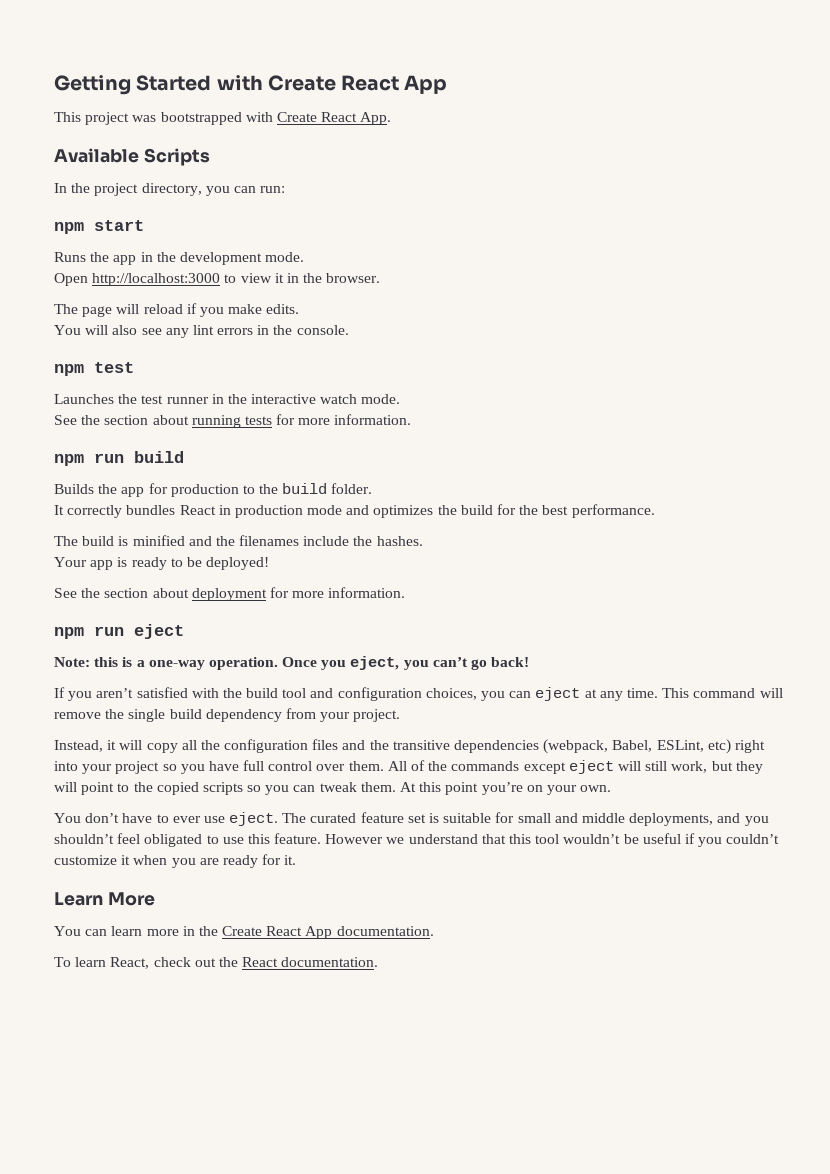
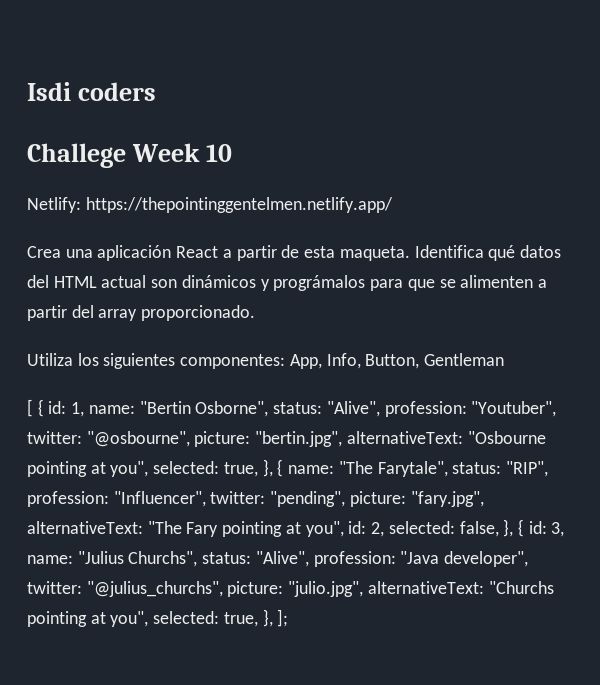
[54,75,448,95] [54,112,392,125] [54,148,210,166] [54,183,286,196] [54,220,144,234] [54,252,305,265] [54,273,381,286] [54,303,300,317] [54,325,349,338] [54,362,134,376] [54,394,401,404] [54,414,412,428] [54,451,184,466] [54,483,373,497] [54,504,655,518] [54,535,423,546] [54,557,270,570] [54,587,406,601] [54,624,184,639] [54,656,530,670] [54,687,783,701] [54,708,401,722] [54,739,765,754] [54,760,763,774] [54,782,612,795] [54,812,769,826] [54,833,780,847] [54,854,297,868] [54,892,155,906] [54,926,434,939] [54,957,379,969] Getting Started with Create React App // This project was bootstrapped with Create React App. // Available Scripts // In the project directory, you can run: // npm start // Runs the app in the development mode. // Open http://localhost:3000 to view it in the browser. // The page will reload if you make edits. // You will also see any lint errors in the console. // npm test // Launches the test runner in the interactive watch mode. // See the section about running tests for more information. // npm run build // Builds the app for production to the build folder. // It correctly bundles React in production mode and optimizes the build for the best performance. // The build is minified and the filenames include the hashes. // Your app is ready to be deployed! // See the section about deployment for more information. // npm run eject // Note: this is a one-way operation. Once you eject, you can’t go back! // If you aren’t satisfied with the build tool and configuration choices, you can eject at any time. This command will remove the single build dependency from your project. // Instead, it will copy all the configuration files and the transitive dependencies (webpack, Babel, ESLint, etc) right into your project so you have full control over them. All of the commands except eject will still work, but they will point to the copied scripts so you can tweak them. At this point you’re on your own. // You don’t have to ever use eject. The curated feature set is suitable for small and middle deployments, and you shouldn’t feel obligated to use this feature. However we understand that this tool wouldn’t be useful if you couldn’t customize it when you are ready for it. // Learn More // You can learn more in the Create React App documentation. // To learn React, check out the React documentation. -> [27,82,157,101] [27,143,233,168] [27,197,393,213] [27,245,561,261] [27,275,547,291] [27,305,256,321] [27,353,505,369] [27,399,557,417] [27,431,546,447] [27,459,548,477] [27,491,484,507] [27,519,565,537] [27,551,529,567] [27,581,554,597] [27,609,289,627] Isdi coders // Challege Week 10 // Netlify: https://thepointinggentelmen.netlify.app/ // Crea una aplicación React a partir de esta maqueta. Identifica qué datos del HTML actual son dinámicos y prográmalos para que se alimenten a partir del array proporcionado. // Utiliza los siguientes componentes: App, Info, Button, Gentleman // [ { id: 1, name: "Bertin Osborne", status: "Alive", profession: "Youtuber", twitter: "@osbourne", picture: "bertin.jpg", alternativeText: "Osbourne pointing at you", selected: true, }, { name: "The Farytale", status: "RIP", profession: "Influencer", twitter: "pending", picture: "fary.jpg", alternativeText: "The Fary pointing at you", id: 2, selected: false, }, { id: 3, name: "Julius Churchs", status: "Alive", profession: "Java developer", twitter: "@julius_churchs", picture: "julio.jpg", alternativeText: "Churchs pointing at you", selected: true, }, ];

